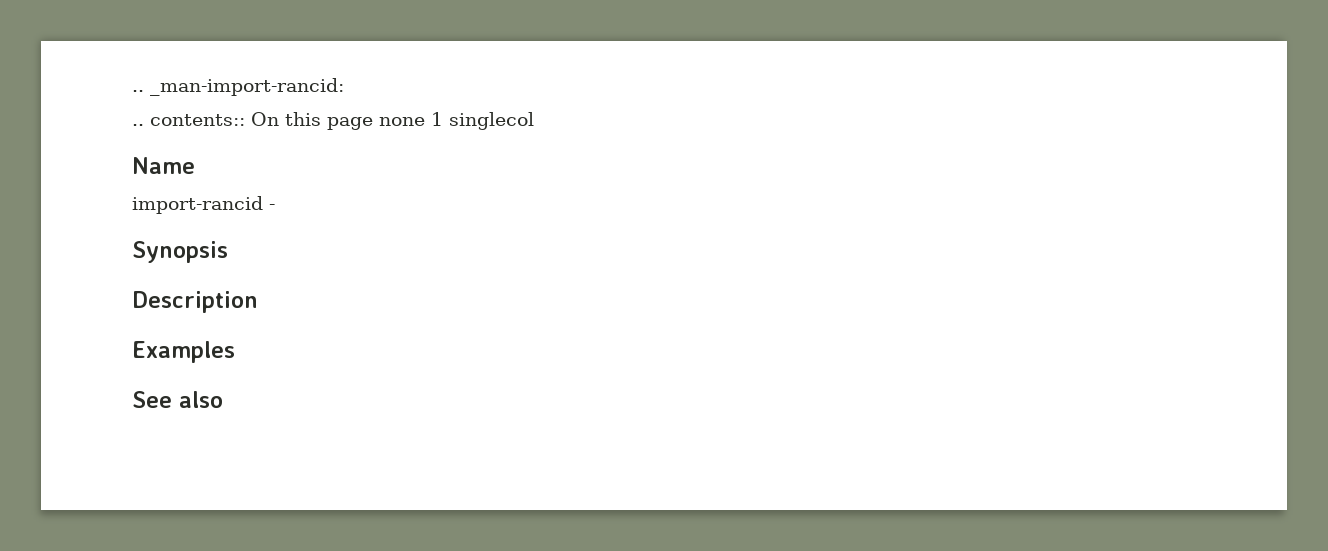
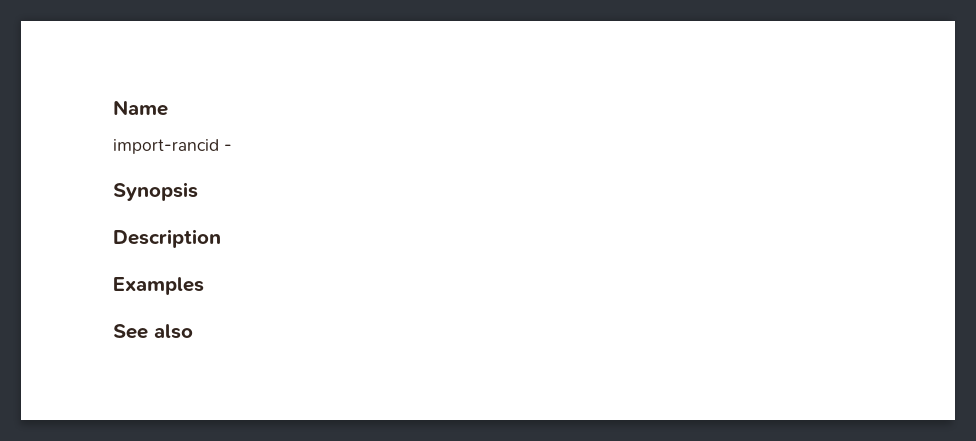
[132,78,344,96] [132,112,534,130] .. _man-import-rancid: // .. contents:: On this page none 1 singlecol // -> (113, 108) none

